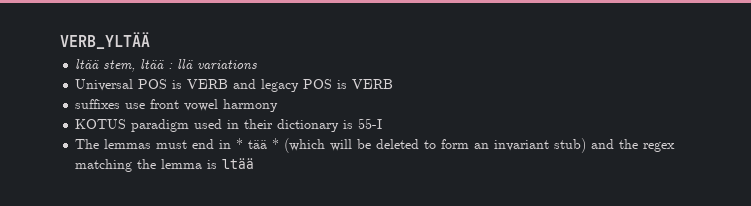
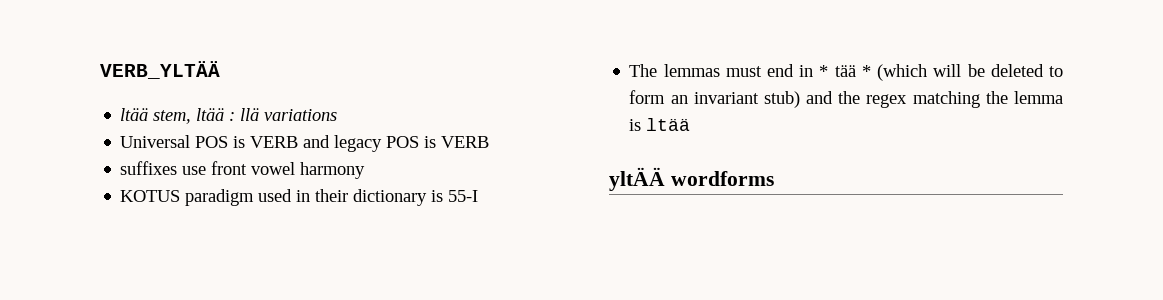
(255, 163) none -> [609,167,774,191] // yltÄÄ wordforms

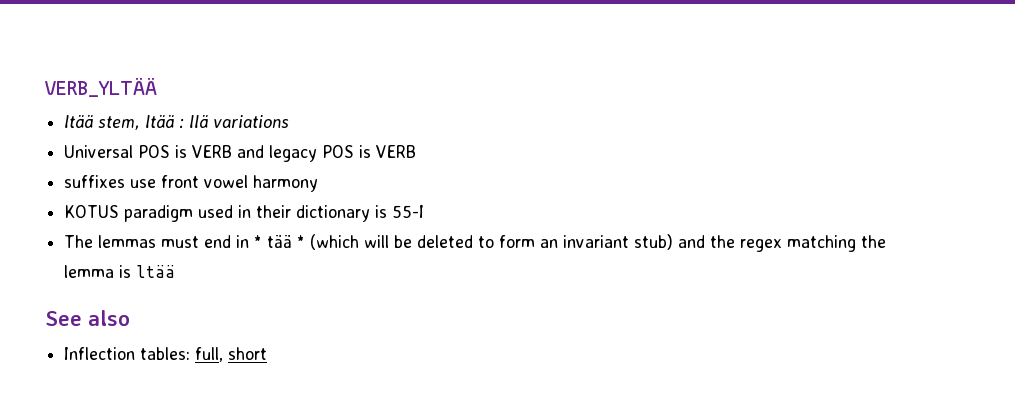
[609,167,774,191] yltÄÄ wordforms -> [45,310,130,326] [64,347,268,362] See also // Inflection tables: full, short

